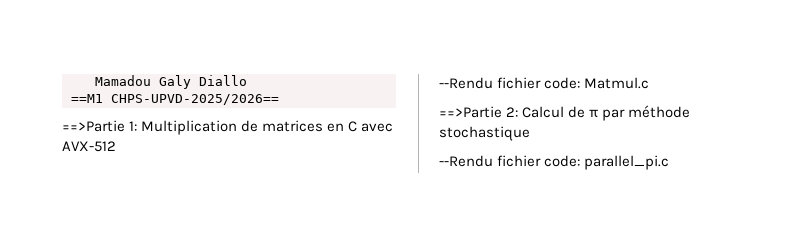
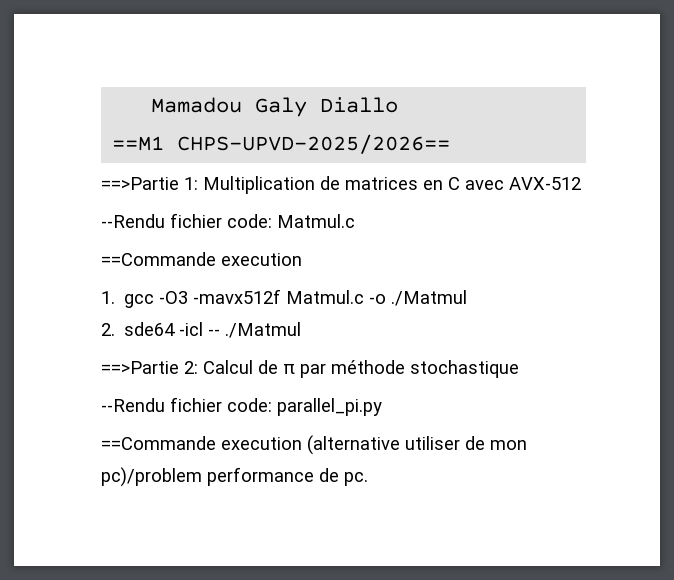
(650, 83) none -> [101,252,302,266] [101,289,468,308] [101,322,302,338] // ==Commande execution // 1. gcc -O3 -mavx512f Matmul.c -o ./Matmul // 2. sde64 -icl -- ./Matmul
[584,155,670,170] parallel_pi.c -> [277,398,382,416] [101,435,527,455] [101,467,368,487] parallel_pi.py // ==Commande execution (alternative utiliser de mon pc)/problem performance de pc.

